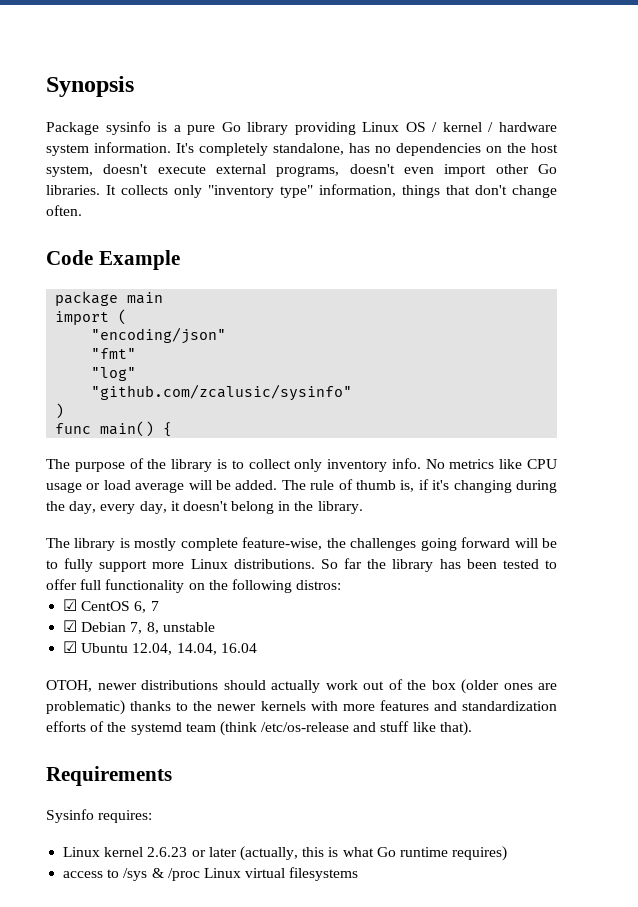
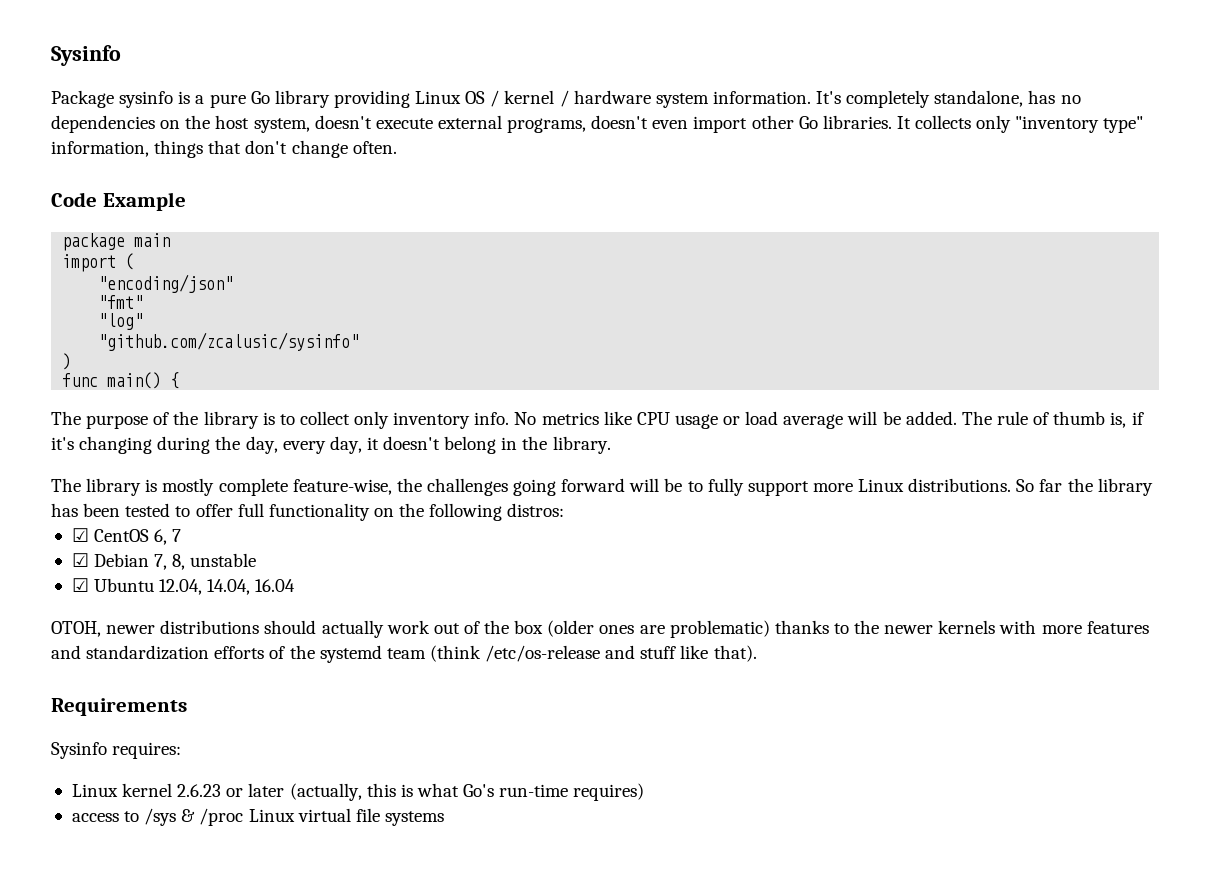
[46,76,134,97] Synopsis -> [51,45,121,66] Sysinfo
[376,847,448,857] Go runtime -> [463,784,569,797] Go's run-time
[289,867,359,881] filesystems -> [355,808,444,826] file systems

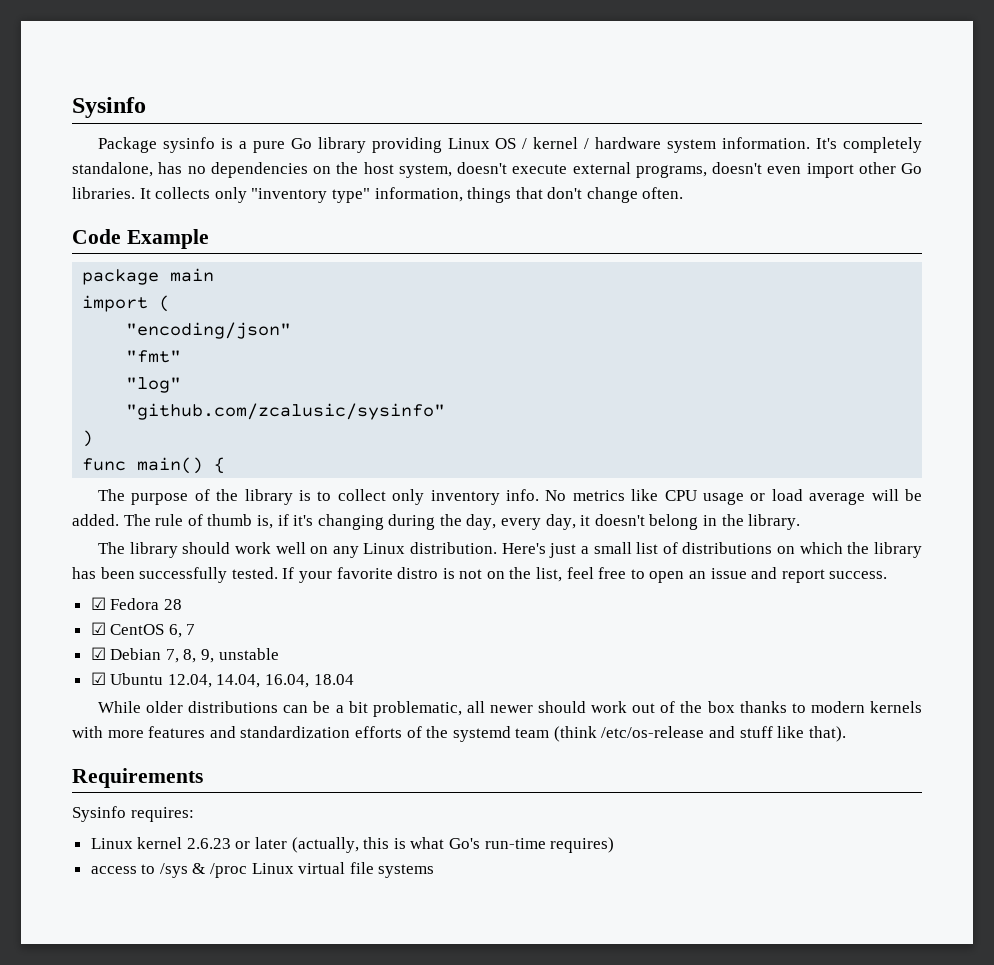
[145,478,1153,496] [51,503,565,521] is mostly complete feature-wise, the challenges going forward will be to fully support more Linux distributions. So far the library has been tested to offer full functionality on the following distros: -> [182,542,923,558] [72,567,888,583] [90,597,182,610] should work well on any Linux distribution. Here's just a small list of distributions on which the library has been successfully tested. If your favorite distro is not on the list, feel free to open an issue and report success. // ☑ Fedora 28
(186, 562) none -> [201,649,215,663] 9,
[255,579,296,592] [51,620,384,638] 16.04 // OTOH, newer distributions should actually -> [265,674,354,688] [97,701,587,717] 16.04, 18.04 // While older distributions can be a bit problematic, all newer should
[547,620,934,638] (older ones are problematic) thanks to the newer -> [739,701,865,713] thanks to modern

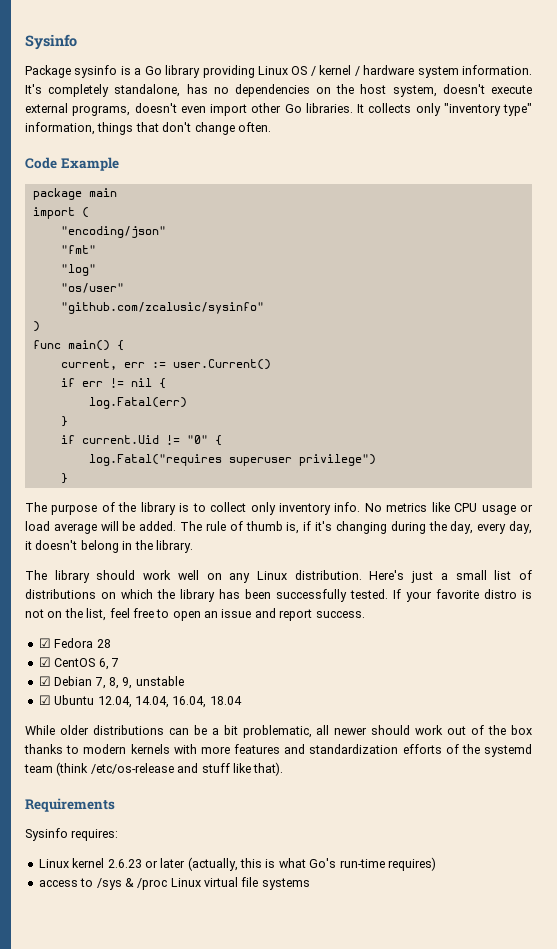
[252,141,285,153] pure -> (142, 71) none
(182, 385) none -> [60,283,124,293] // "os/user"
(226, 465) none -> [60,359,271,370] [60,378,166,389] [88,397,187,409] [60,416,68,427] [60,435,222,446] [88,454,376,466] [60,473,68,484] // current, err := user.Current() // if err != nil { // log.Fatal(err) // } // if current.Uid != "0" { // log.Fatal("requires superuser privilege") // }

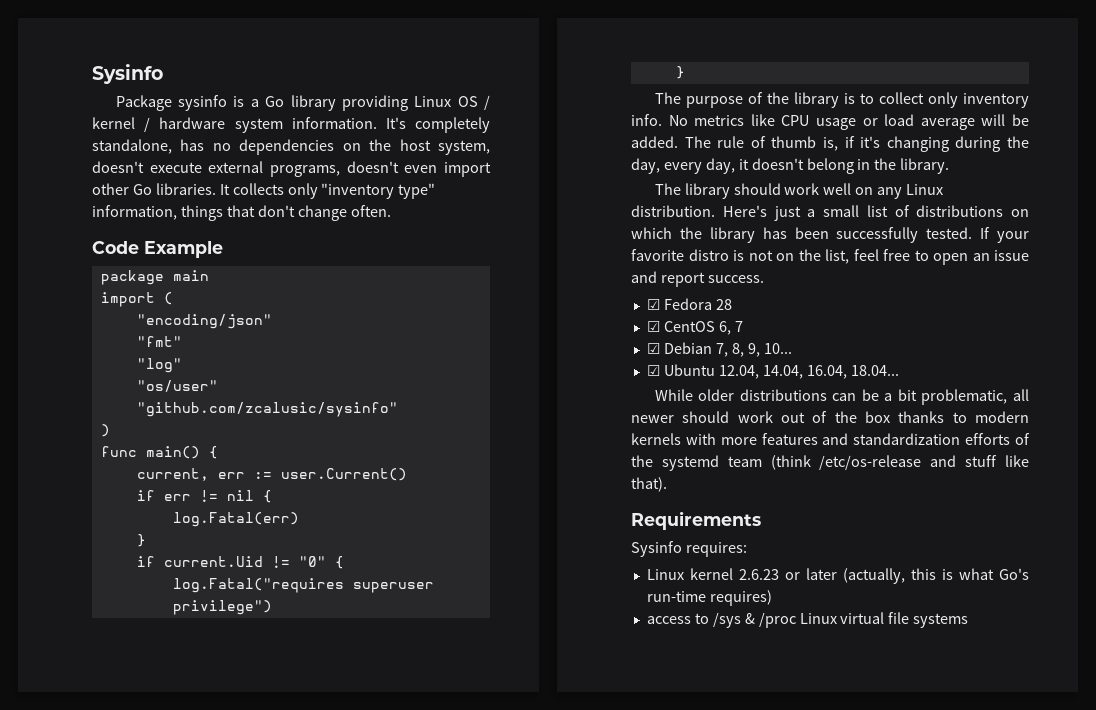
[135,676,184,686] unstable -> [763,343,792,354] 10...
[209,696,242,705] 18.04 -> [850,365,899,376] 18.04...

